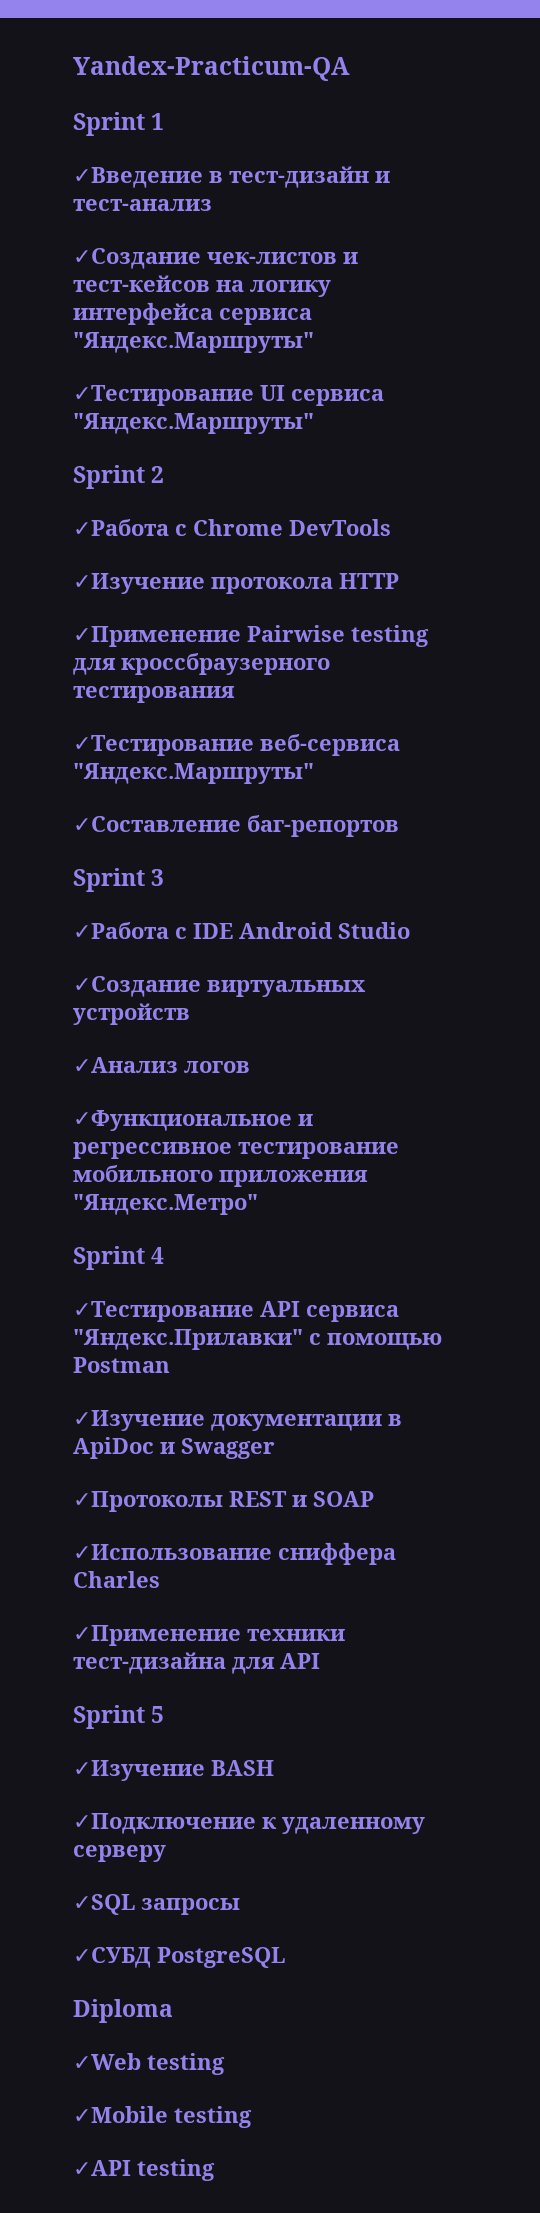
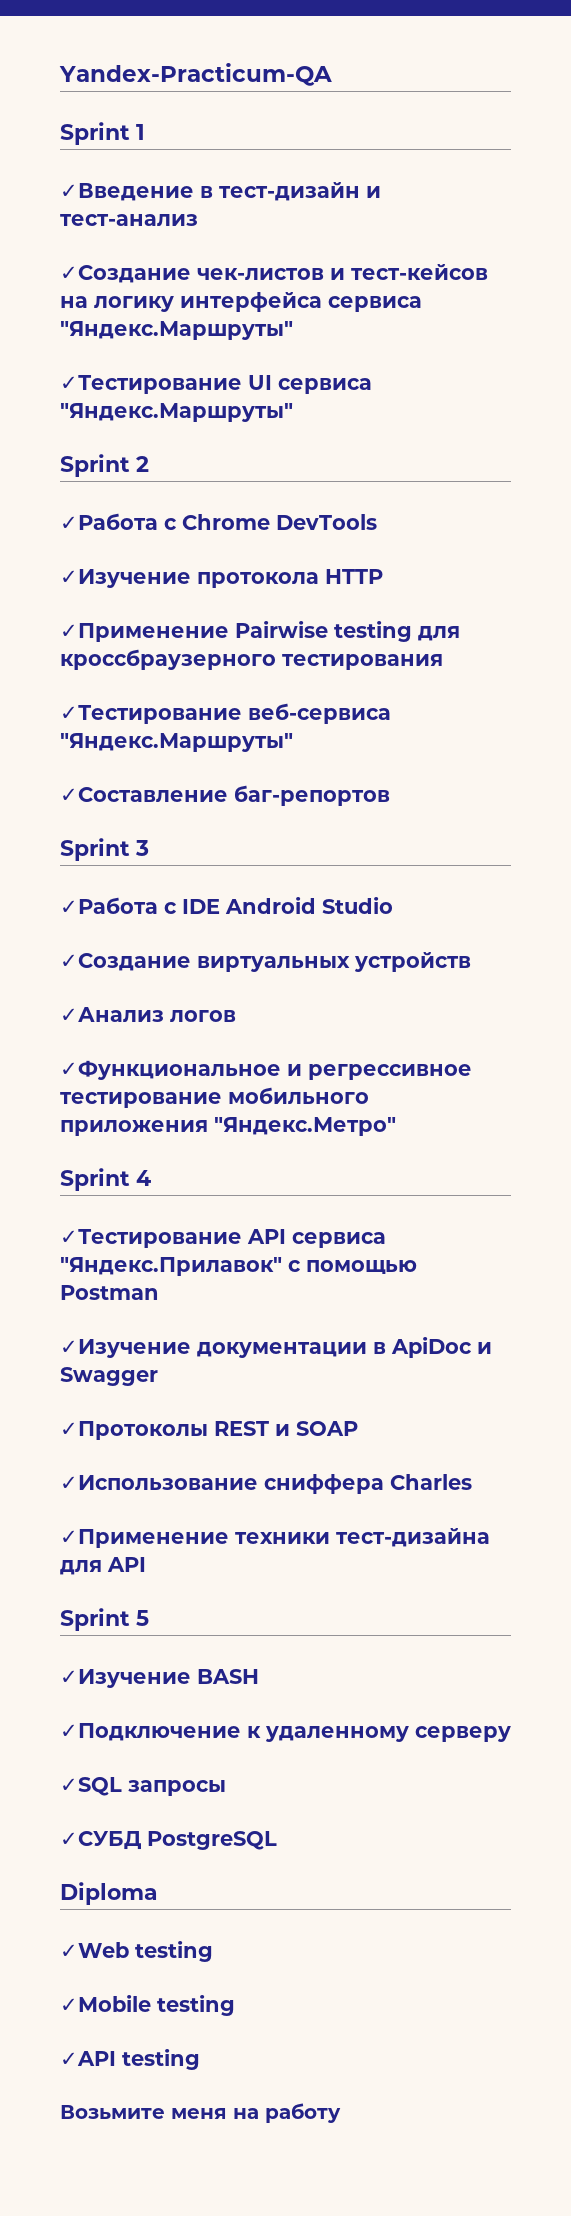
[73,1329,303,1350] "Яндекс.Прилавки" -> [60,1257,282,1276] "Яндекс.Прилавок"
(215, 2170) none -> [60,2103,341,2123] // Возьмите меня на работу

